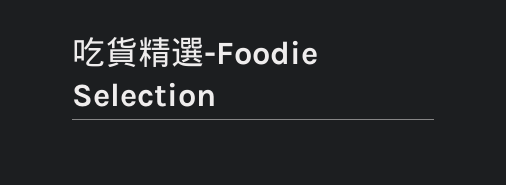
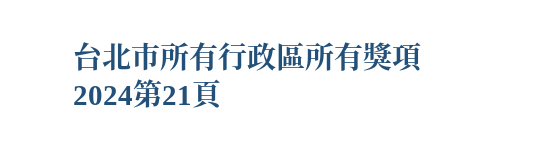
[72,37,318,68] [72,82,216,107] 吃貨精選-Foodie Selection -> [73,42,422,72] [73,79,225,110] 台北市所有行政區所有獎項2024第21頁

